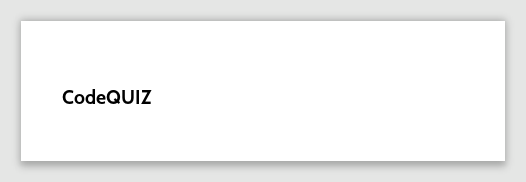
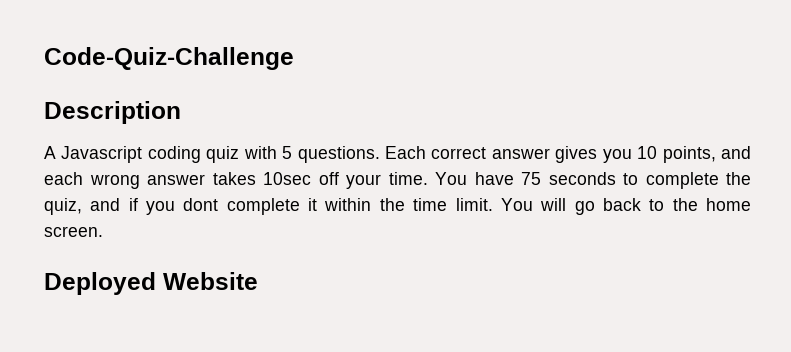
[62,89,152,104] CodeQUIZ -> [44,47,294,70] [44,101,181,124] [44,146,752,163] [44,172,751,189] [44,198,752,215] [44,226,103,237] [44,272,258,295] Code-Quiz-Challenge // Description // A Javascript coding quiz with 5 questions. Each correct answer gives you 10 points, and each wrong answer takes 10sec off your time. You have 75 seconds to complete the quiz, and if you dont complete it within the time limit. You will go back to the home screen. // Deployed Website

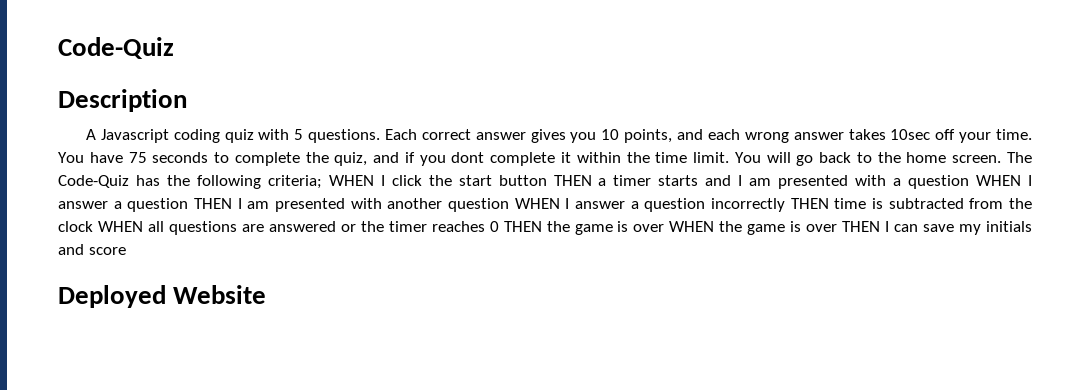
[44,47,294,70] Code-Quiz-Challenge -> [58,37,174,59] Code-Quiz
(103, 231) none -> [1006,152,1032,163] [58,175,1032,189] [58,198,1032,212] [58,221,1032,235] [58,244,126,255] The Code-Quiz has the following criteria; WHEN I click the start button THEN a timer starts and I am presented with a question WHEN I answer a question THEN I am presented with another question WHEN I answer a question incorrectly THEN time is subtracted from the clock WHEN all questions are answered or the timer reaches 0 THEN the game is over WHEN the game is over THEN I can save my initials and score

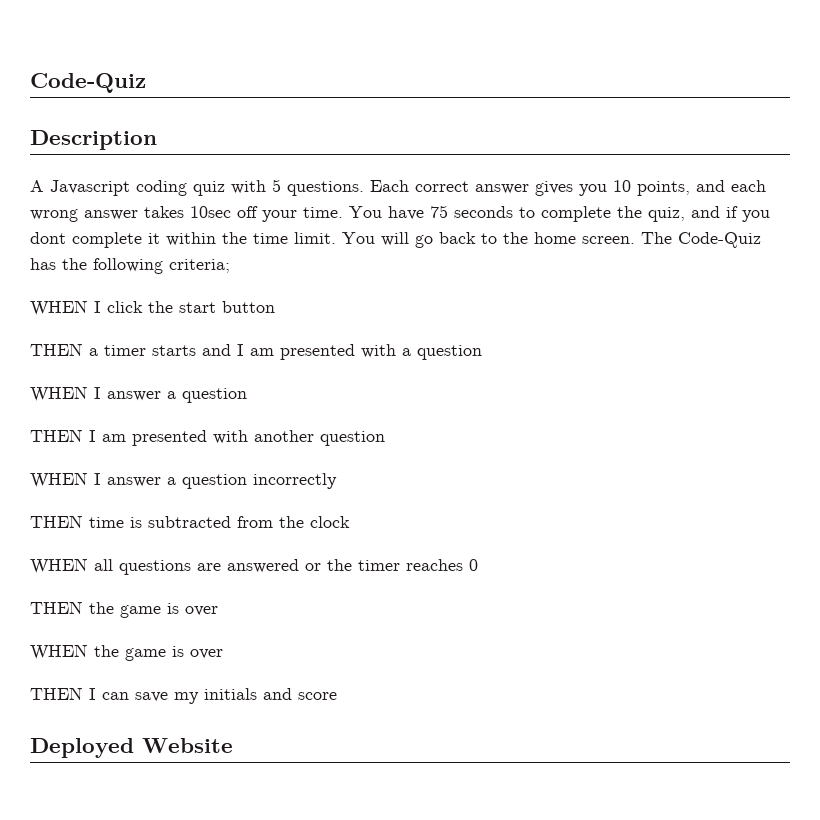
(322, 182) none -> (230, 266) //
(547, 180) none -> (275, 307) //
[976,175,1032,186] [58,198,189,212] WHEN I answer a question -> [30,386,247,403] // WHEN I answer a question //
(509, 205) none -> (385, 438) //
(785, 205) none -> (337, 481) //
(93, 226) none -> (350, 522) //
(499, 226) none -> (478, 565) //
(665, 228) none -> (218, 611) //
(838, 228) none -> (223, 654) //

